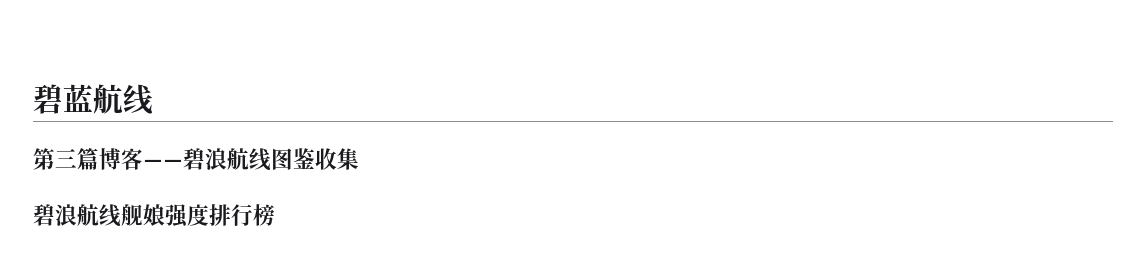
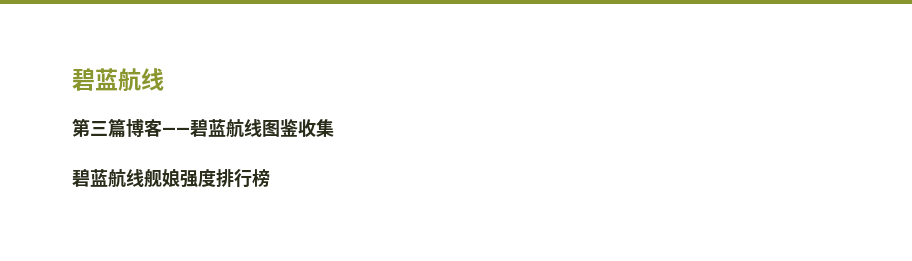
[205,148,227,170] 浪 -> [208,119,226,137] 蓝
[55,204,77,226] 浪 -> [90,169,108,187] 蓝

